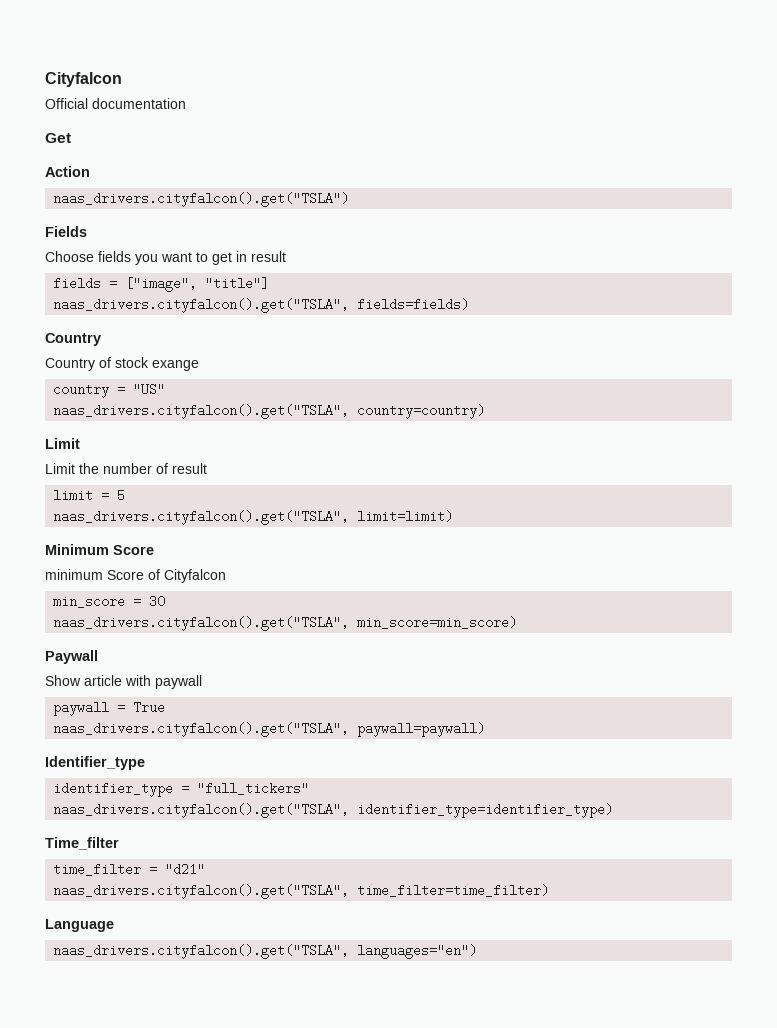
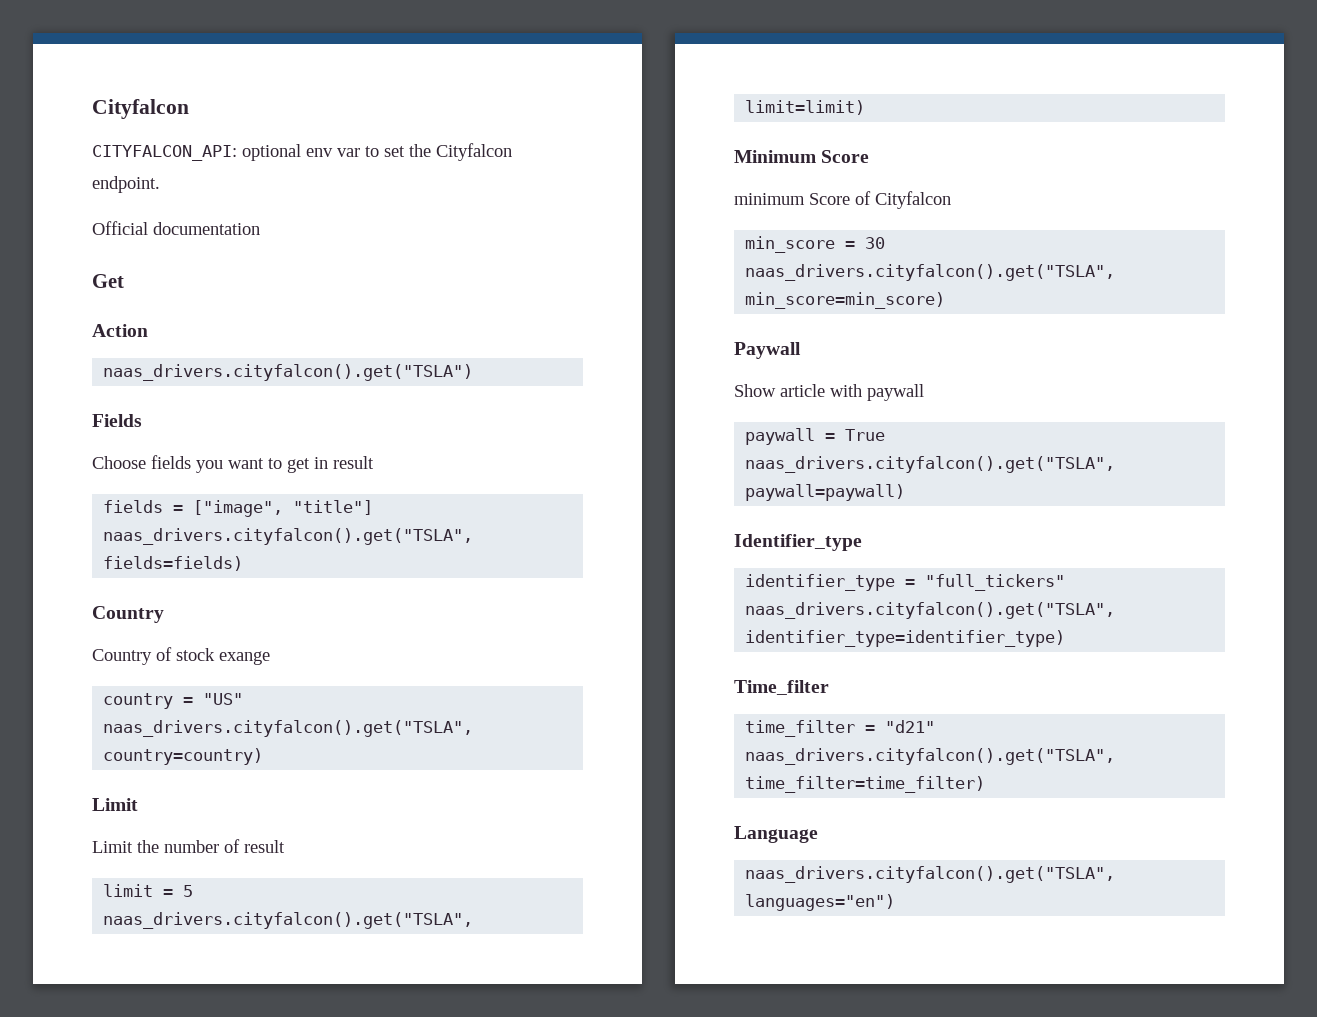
[45,72,122,87] Cityfalcon -> [92,99,189,119] [92,143,512,161] [92,176,160,193] Cityfalcon // CITYFALCON_API: optional env var to set the Cityfalcon endpoint.

